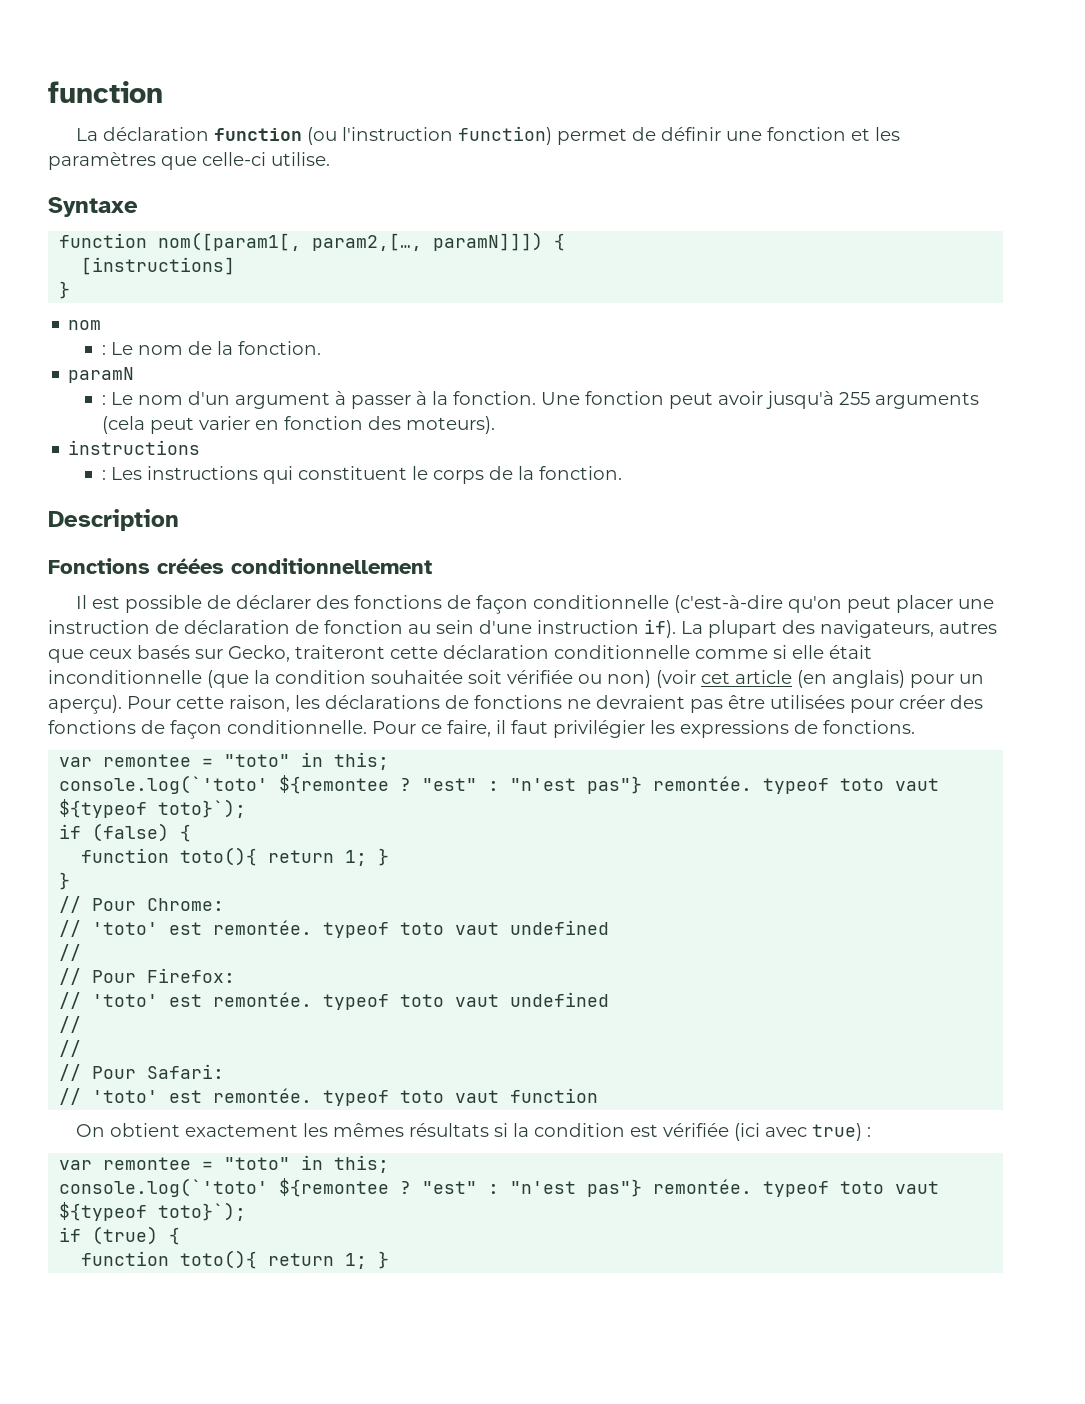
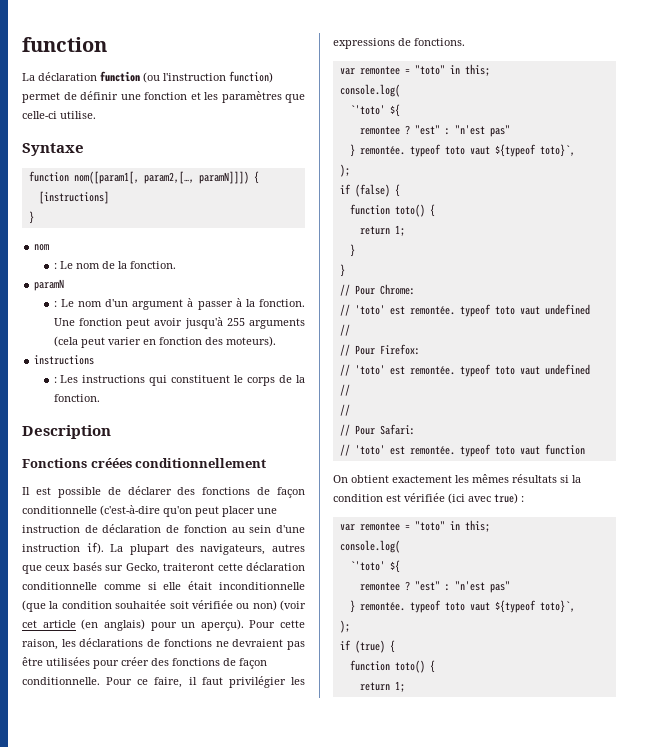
[59,775,940,794] [59,799,247,818] console.log(`'toto' ${remontee ? "est" : "n'est pas"} remontée. typeof toto vaut ${typeof toto}`); -> [339,84,400,97] [349,104,400,117] [359,125,510,137] [349,144,575,157] [339,164,350,177] console.log( // `'toto' ${ // remontee ? "est" : "n'est pas" // } remontée. typeof toto vaut ${typeof toto}`, // );
[180,847,368,866] toto(){ return 1; -> [394,204,435,217] [359,225,405,236] toto() { // return 1; //
[59,1178,940,1197] [59,1202,247,1221] console.log(`'toto' ${remontee ? "est" : "n'est pas"} remontée. typeof toto vaut ${typeof toto}`); -> [339,540,400,553] [349,560,400,573] [359,581,510,593] [349,600,575,613] [339,620,350,633] console.log( // `'toto' ${ // remontee ? "est" : "n'est pas" // } remontée. typeof toto vaut ${typeof toto}`, // );
[180,1250,390,1269] toto(){ return 1; } -> [394,660,435,673] [359,681,405,692] toto() { // return 1;

